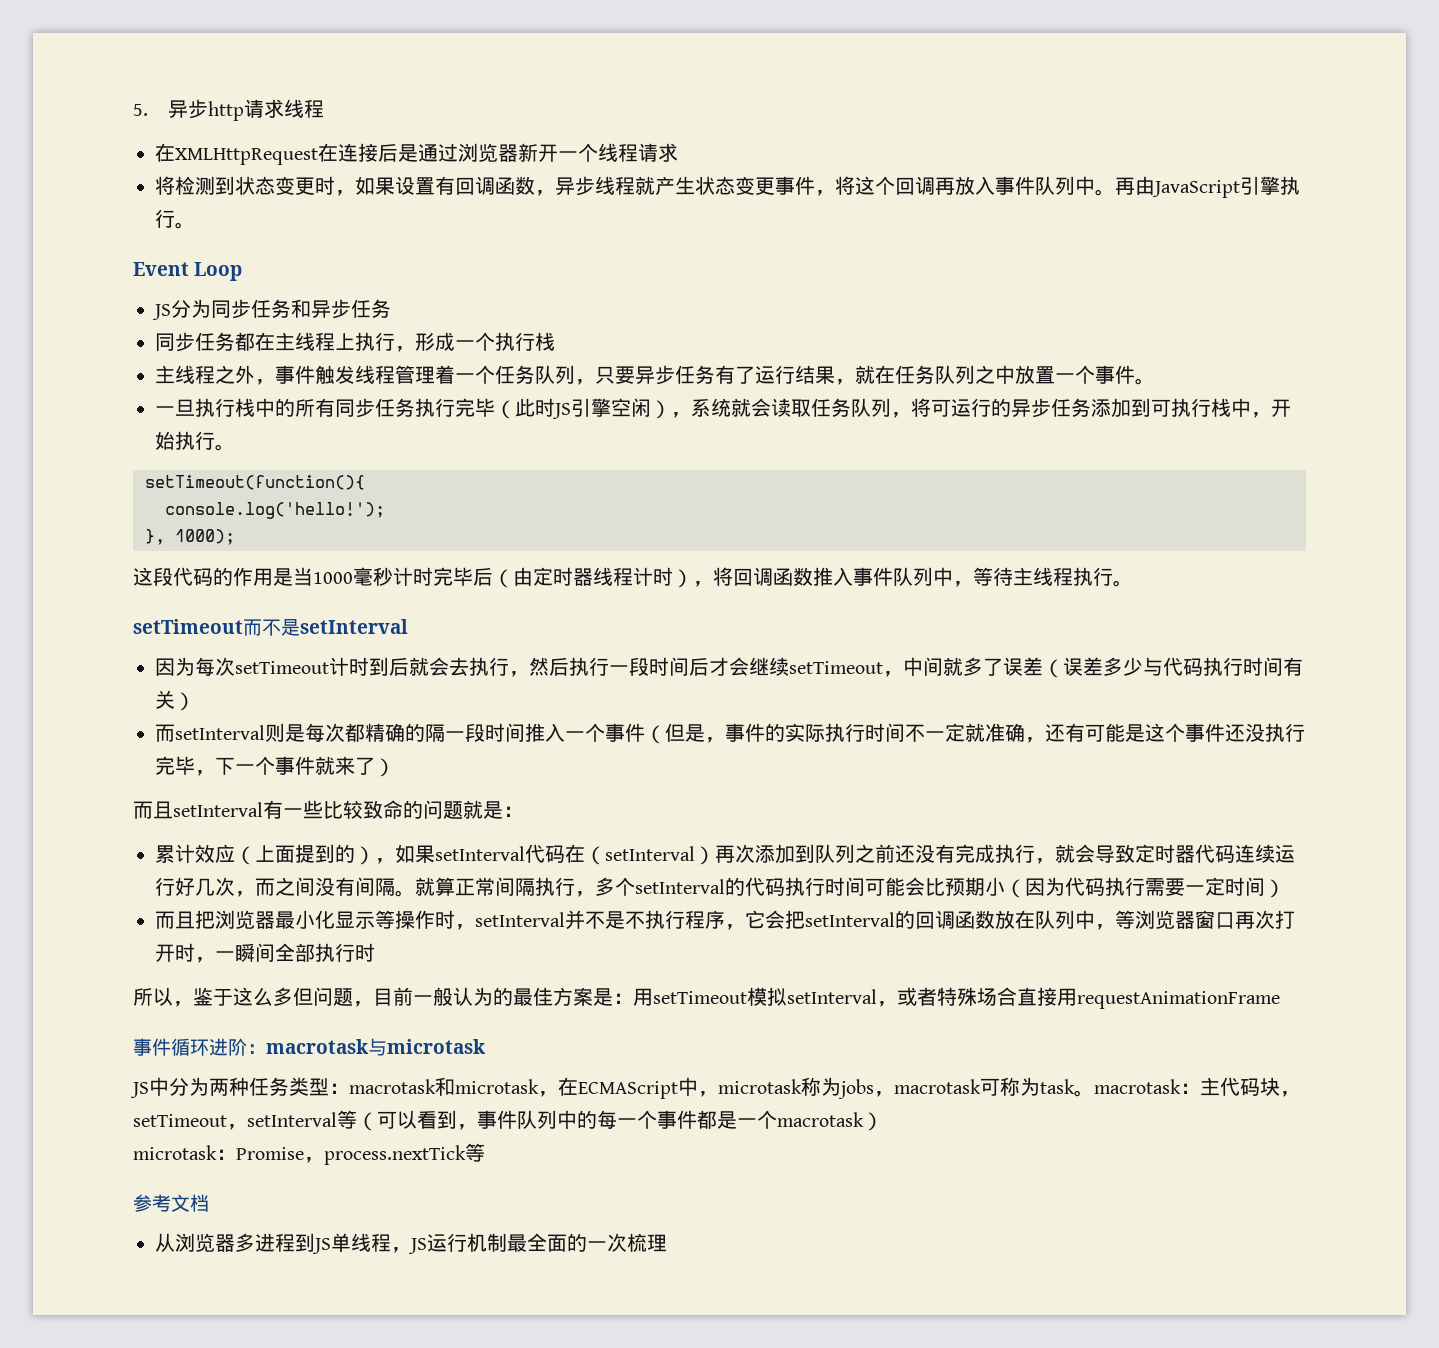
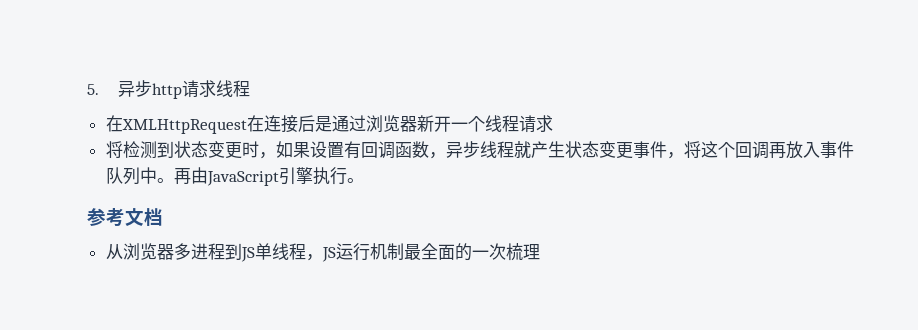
[133,262,243,281] [152,299,391,320] [155,332,555,352] [155,365,1155,385] [155,398,1291,419] [155,431,235,451] [145,475,365,490] [165,502,385,519] [145,529,235,545] [133,567,1133,588] [133,619,408,636] [155,657,1303,678] [155,690,195,711] [155,723,1305,744] [155,756,395,777] [133,800,523,819] [155,844,1295,865] [155,877,1285,898] [155,910,1295,930] [155,943,375,963] [133,987,1280,1009] [133,1038,486,1056] [130,1077,1300,1099] [133,1110,883,1131] [133,1143,485,1165] // Event Loop // JS分为同步任务和异步任务 // 同步任务都在主线程上执行，形成一个执行栈 // 主线程之外，事件触发线程管理着一个任务队列，只要异步任务有了运行结果，就在任务队列之中放置一个事件。 // 一旦执行栈中的所有同步任务执行完毕（此时JS引擎空闲），系统就会读取任务队列，将可运行的异步任务添加到可执行栈中，开始执行。 // setTimeout(function(){ // console.log('hello!'); // }, 1000); // 这段代码的作用是当1000毫秒计时完毕后（由定时器线程计时），将回调函数推入事件队列中，等待主线程执行。 // setTimeout而不是setInterval // 因为每次setTimeout计时到后就会去执行，然后执行一段时间后才会继续setTimeout，中间就多了误差（误差多少与代码执行时间有关） // 而setInterval则是每次都精确的隔一段时间推入一个事件（但是，事件的实际执行时间不一定就准确，还有可能是这个事件还没执行完毕，下一个事件就来了） // 而且setInterval有一些比较致命的问题就是： // 累计效应（上面提到的），如果setInterval代码在（setInterval）再次添加到队列之前还没有完成执行，就会导致定时器代码连续运行好几次，而之间没有间隔。就算正常间隔执行，多个setInterval的代码执行时间可能会比预期小（因为代码执行需要一定时间） // 而且把浏览器最小化显示等操作时，setInterval并不是不执行程序，它会把setInterval的回调函数放在队列中，等浏览器窗口再次打开时，一瞬间全部执行时 // 所以，鉴于这么多但问题，目前一般认为的最佳方案是：用setTimeout模拟setInterval，或者特殊场合直接用requestAnimationFrame // 事件循环进阶：macrotask与microtask // JS中分为两种任务类型：macrotask和microtask，在ECMAScript中，microtask称为jobs，macrotask可称为task。macrotask：主代码块，setTimeout，setInterval等（可以看到，事件队列中的每一个事件都是一个macrotask） // microtask：Promise，process.nextTick等 -> (364, 180) none

